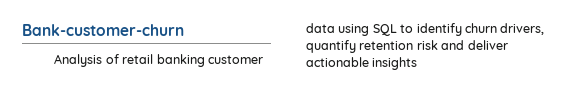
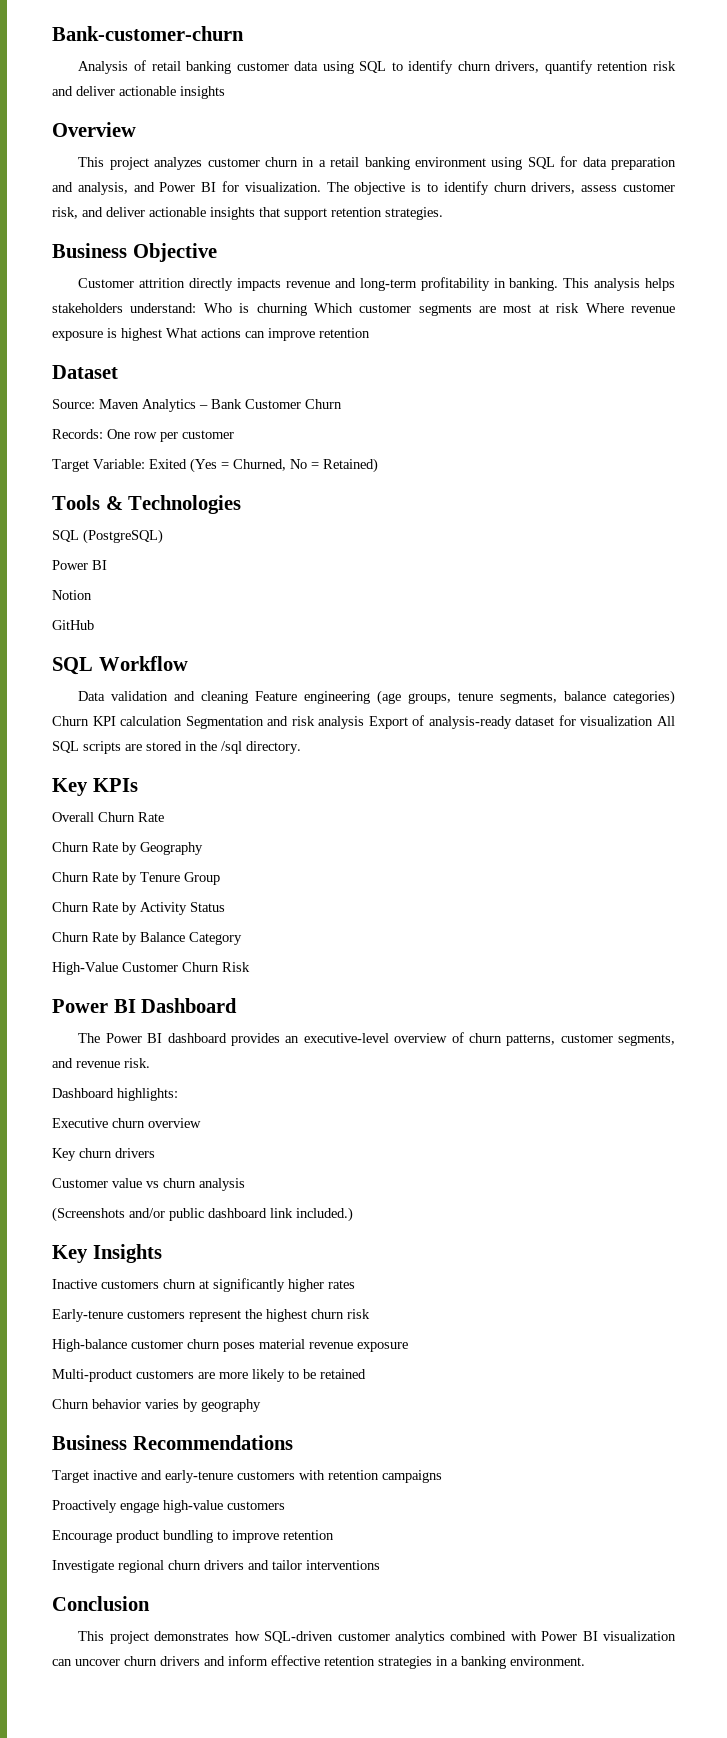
(418, 63) none -> [52,122,136,137] [78,156,676,170] [52,181,675,195] [52,207,443,220] [52,243,217,262] [78,277,676,291] [52,303,675,316] [52,328,370,341] [52,365,118,379] [52,399,342,412] [52,429,234,442] [52,458,378,473] [52,495,242,514] [52,529,163,544] [52,560,107,570] [52,590,92,600] [52,620,94,630] [52,656,188,675] [78,690,676,705] [52,715,676,729] [52,741,301,754] [52,778,138,796] [52,812,164,822] [52,842,203,855] [52,872,220,885] [52,902,225,915] [52,932,242,945] [52,962,250,975] [52,998,238,1013] [78,1032,676,1046] [52,1058,150,1068] [52,1088,178,1101] [52,1118,201,1128] [52,1148,155,1161] [52,1178,245,1191] [52,1207,353,1222] [52,1244,162,1263] [52,1278,355,1292] [52,1309,370,1322] [52,1339,408,1352] [52,1369,366,1382] [52,1399,261,1412] [52,1435,293,1450] [52,1470,442,1483] [52,1500,285,1513] [52,1530,334,1543] [52,1560,380,1573] [52,1596,150,1611] [78,1631,676,1644] [52,1655,585,1669] // Overview // This project analyzes customer churn in a retail banking environment using SQL for data preparation and analysis, and Power BI for visualization. The objective is to identify churn drivers, assess customer risk, and deliver actionable insights that support retention strategies. // Business Objective // Customer attrition directly impacts revenue and long-term profitability in banking. This analysis helps stakeholders understand: Who is churning Which customer segments are most at risk Where revenue exposure is highest What actions can improve retention // Dataset // Source: Maven Analytics – Bank Customer Churn // Records: One row per customer // Target Variable: Exited (Yes = Churned, No = Retained) // Tools & Technologies // SQL (PostgreSQL) // Power BI // Notion // GitHub // SQL Workflow // Data validation and cleaning Feature engineering (age groups, tenure segments, balance categories) Churn KPI calculation Segmentation and risk analysis Export of analysis-ready dataset for visualization All SQL scripts are stored in the /sql directory. // Key KPIs // Overall Churn Rate // Churn Rate by Geography // Churn Rate by Tenure Group // Churn Rate by Activity Status // Churn Rate by Balance Category // High-Value Customer Churn Risk // Power BI Dashboard // The Power BI dashboard provides an executive-level overview of churn patterns, customer segments, and revenue risk. // Dashboard highlights: // Executive churn overview // Key churn drivers // Customer value vs churn analysis // (Screenshots and/or public dashboard link included.) // Key Insights // Inactive customers churn at significantly higher rates // Early-tenure customers represent the highest churn risk // High-balance customer churn poses material revenue exposure // Multi-product customers are more likely to be retained // Churn behavior varies by geography // Business Recommendations // Target inactive and early-tenure customers with retention campaigns // Proactively engage high-value customers // Encourage product bundling to improve retention // Investigate regional churn drivers and tailor interventions // Conclusion // This project demonstrates how SQL-driven customer analytics combined with Power BI visualization can uncover churn drivers and inform effective retention strategies in a banking environment.

